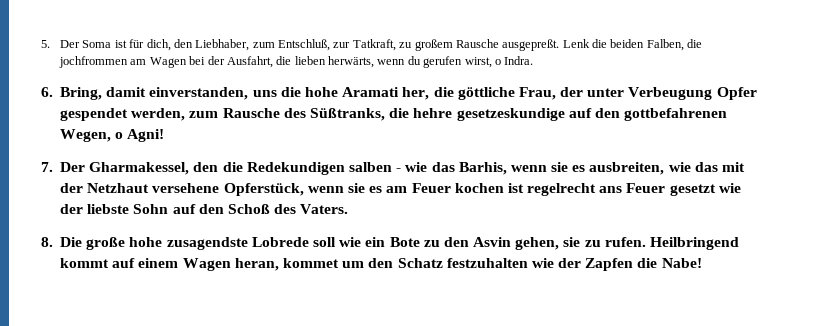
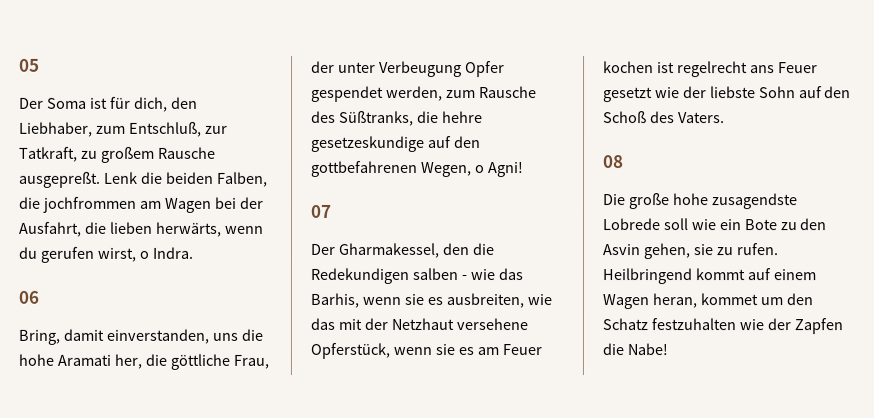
[41,40,50,48] 5. -> [19,58,40,72] 05 //
[41,87,53,97] 6. -> [18,290,39,304] 06 //
[41,162,53,172] 7. -> [310,204,332,218] 07 //
[41,237,53,247] 8. -> [603,155,624,169] 08 //

